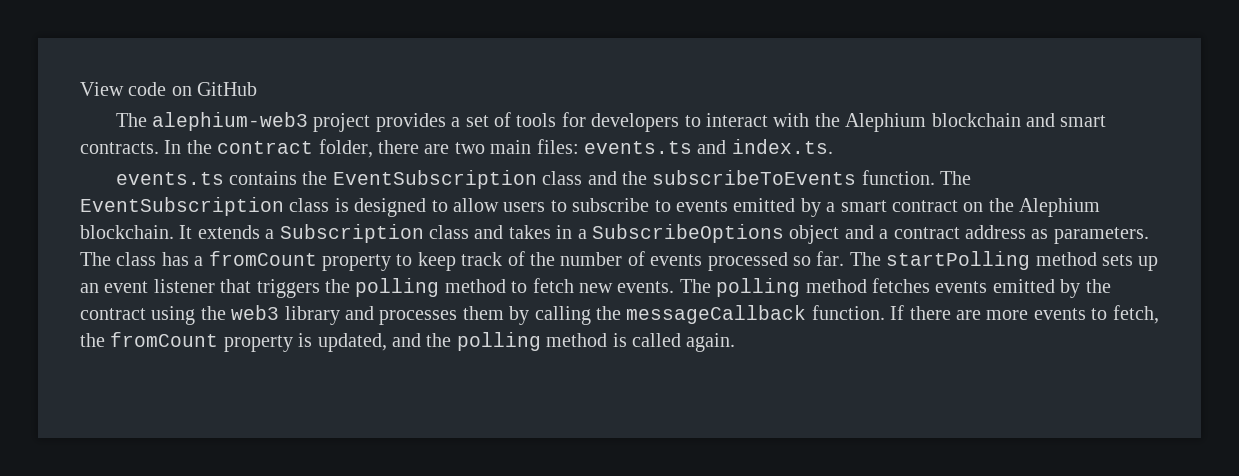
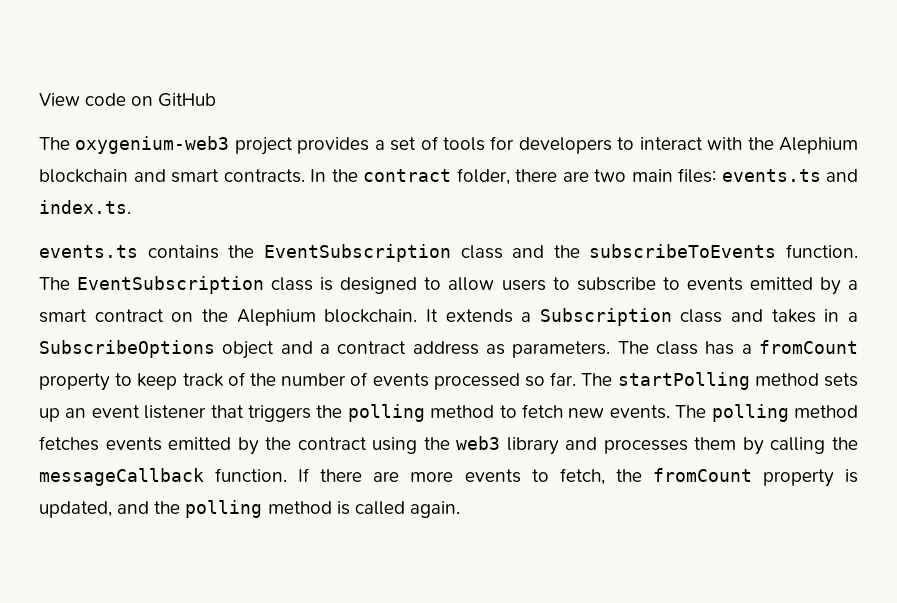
[151,112,308,131] alephium-web3 -> [75,136,230,154] oxygenium-web3

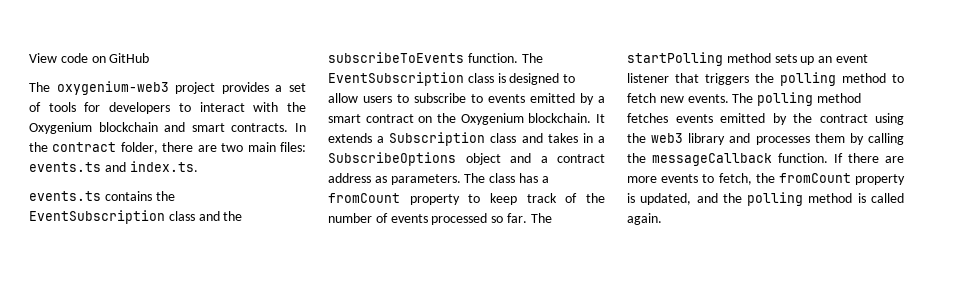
[779,137,859,154] Alephium -> [29,122,92,134] Oxygenium
[236,309,316,326] Alephium -> [460,113,524,125] Oxygenium

